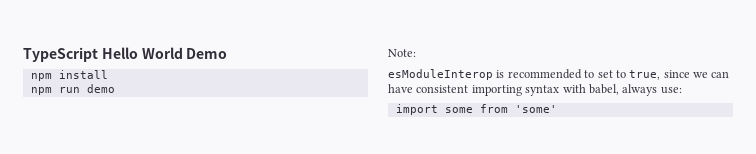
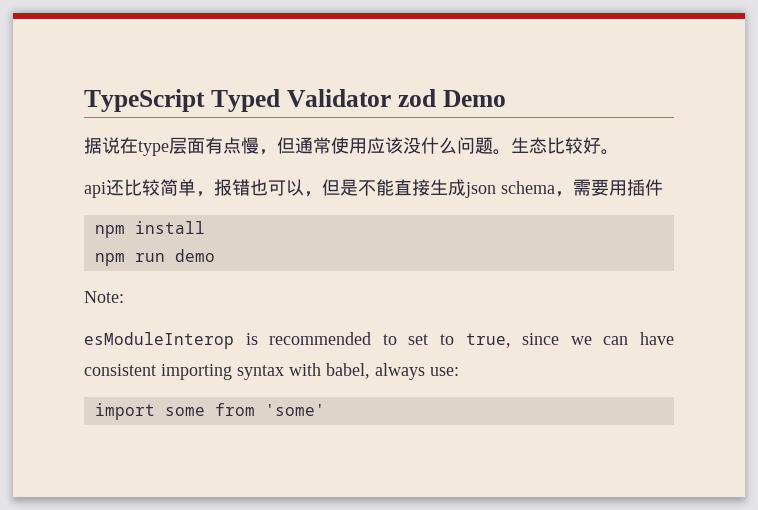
[101,47,228,59] Hello World Demo -> [210,89,506,112] [84,137,619,156] [84,179,663,198] Typed Validator zod Demo // 据说在type层面有点慢，但通常使用应该没什么问题。生态比较好。 // api还比较简单，报错也可以，但是不能直接生成json schema，需要用插件

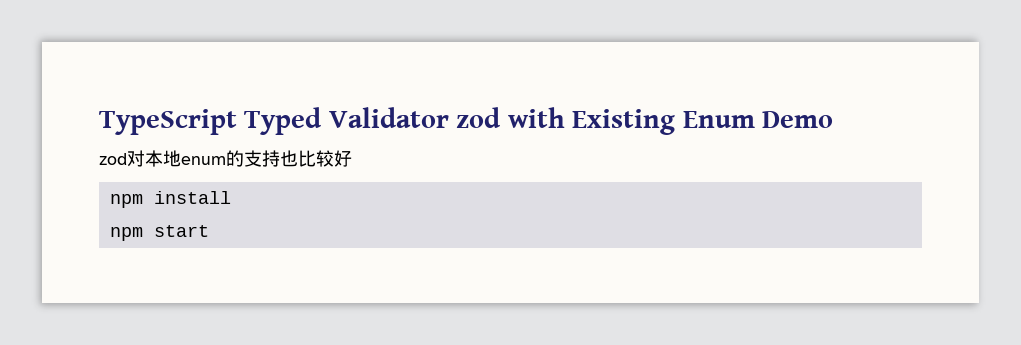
[442,90,506,107] [84,137,619,156] [84,179,663,198] [94,221,205,238] [94,249,215,266] [84,291,124,303] [84,332,675,349] [84,363,459,380] [94,403,325,420] Demo // 据说在type层面有点慢，但通常使用应该没什么问题。生态比较好。 // api还比较简单，报错也可以，但是不能直接生成json schema，需要用插件 // npm install // npm run demo // Note: // esModuleInterop is recommended to set to true, since we can have consistent importing syntax with babel, always use: // import some from 'some' -> [507,107,833,135] [99,150,352,167] [109,191,231,208] [109,225,209,241] with Existing Enum Demo // zod对本地enum的支持也比较好 // npm install // npm start

